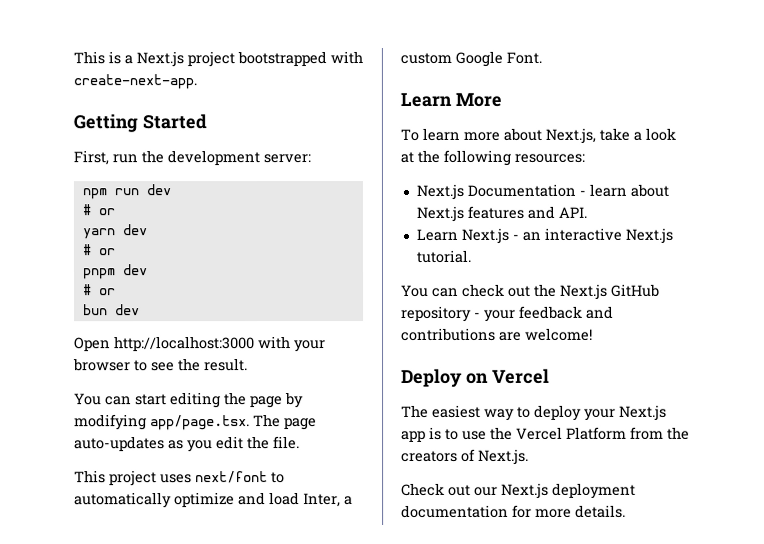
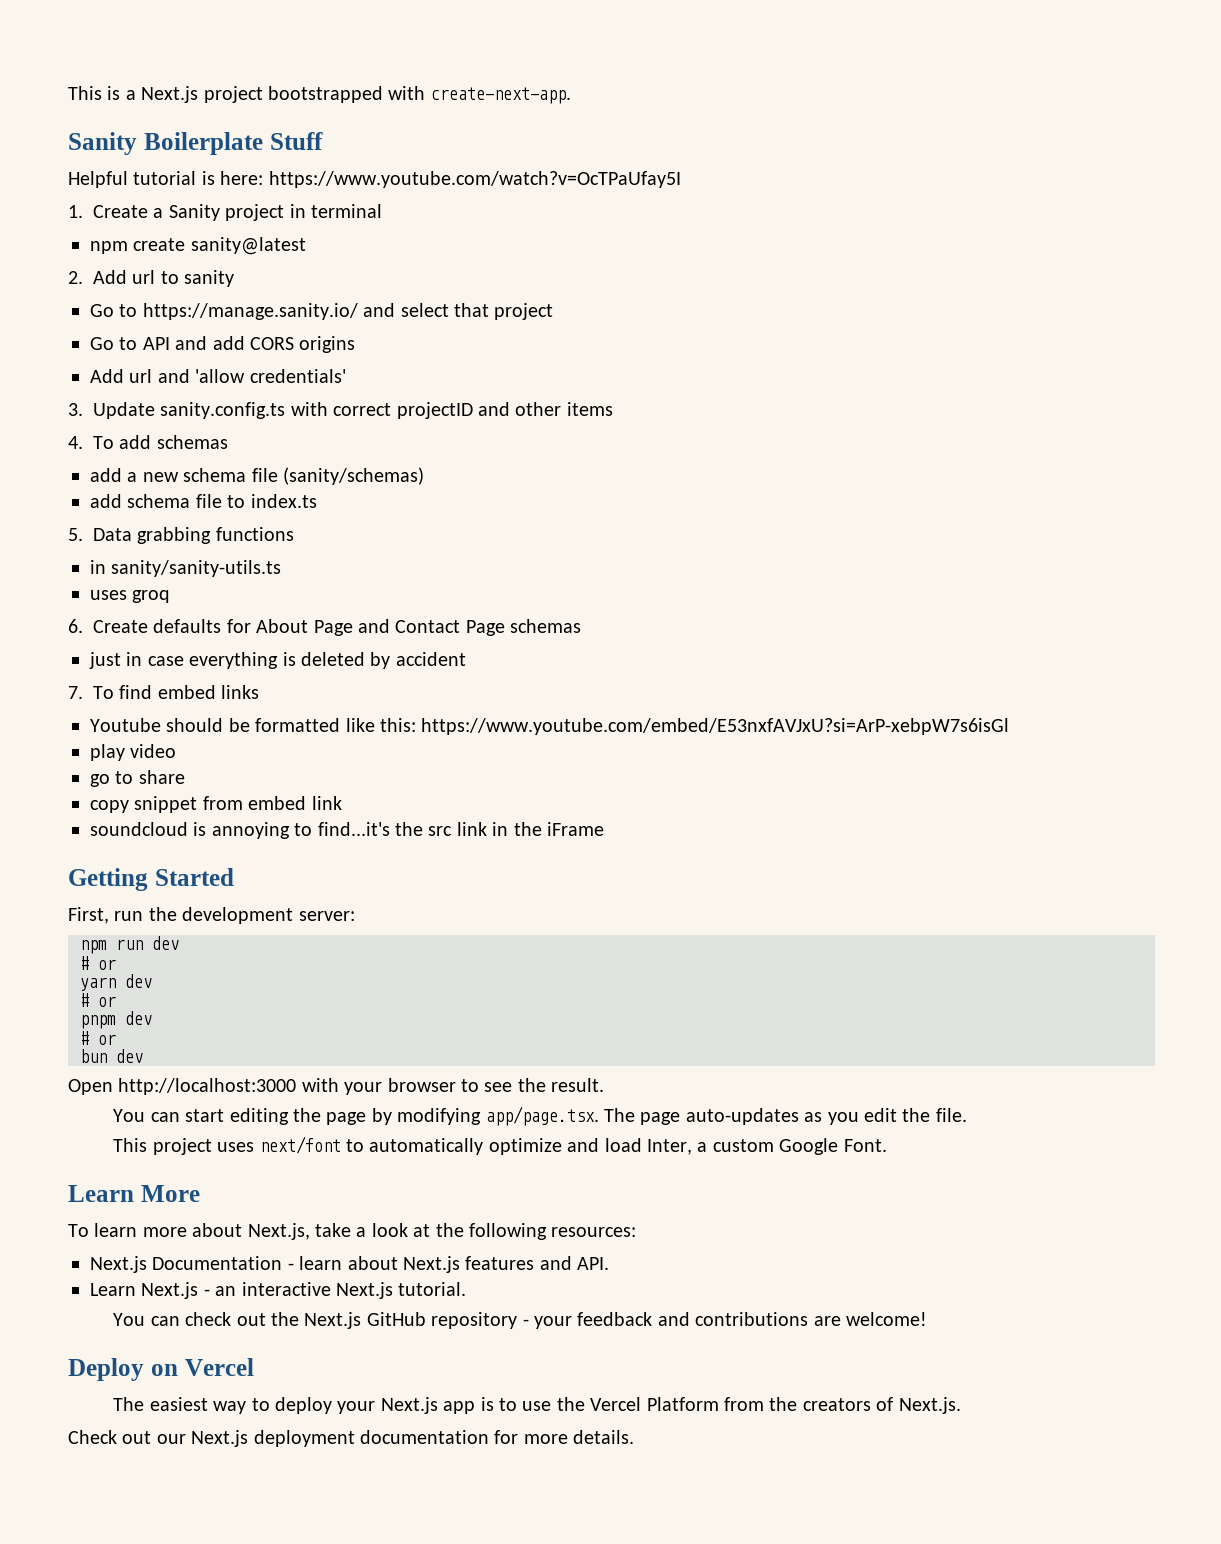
(197, 82) none -> [68,132,323,155] [68,171,681,188] [68,204,382,221] [90,237,306,255] [68,270,235,287] [90,303,554,320] [90,336,356,353] [90,369,346,383] [68,402,613,419] [68,435,228,449] [90,467,424,485] [90,494,317,508] [68,527,294,544] [90,560,282,577] [90,590,171,603] [68,619,582,636] [89,652,466,669] [68,685,260,699] [90,718,1010,735] [90,744,177,761] [90,770,185,787] [90,796,342,813] [90,822,604,839] // Sanity Boilerplate Stuff // Helpful tutorial is here: https://www.youtube.com/watch?v=OcTPaUfay5I // 1. Create a Sanity project in terminal // npm create sanity@latest // 2. Add url to sanity // Go to https://manage.sanity.io/ and select that project // Go to API and add CORS origins // Add url and 'allow credentials' // 3. Update sanity.config.ts with correct projectID and other items // 4. To add schemas // add a new schema file (sanity/schemas) // add schema file to index.ts // 5. Data grabbing functions // in sanity/sanity-utils.ts // uses groq // 6. Create defaults for About Page and Contact Page schemas // just in case everything is deleted by accident // 7. To find embed links // Youtube should be formatted like this: https://www.youtube.com/embed/E53nxfAVJxU?si=ArP-xebpW7s6isGl // play video // go to share // copy snippet from embed link // soundcloud is annoying to find...it's the src link in the iFrame

